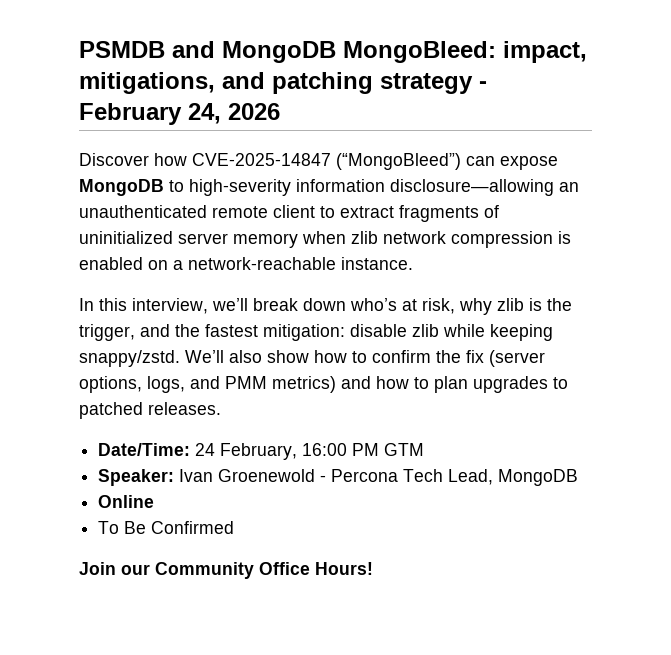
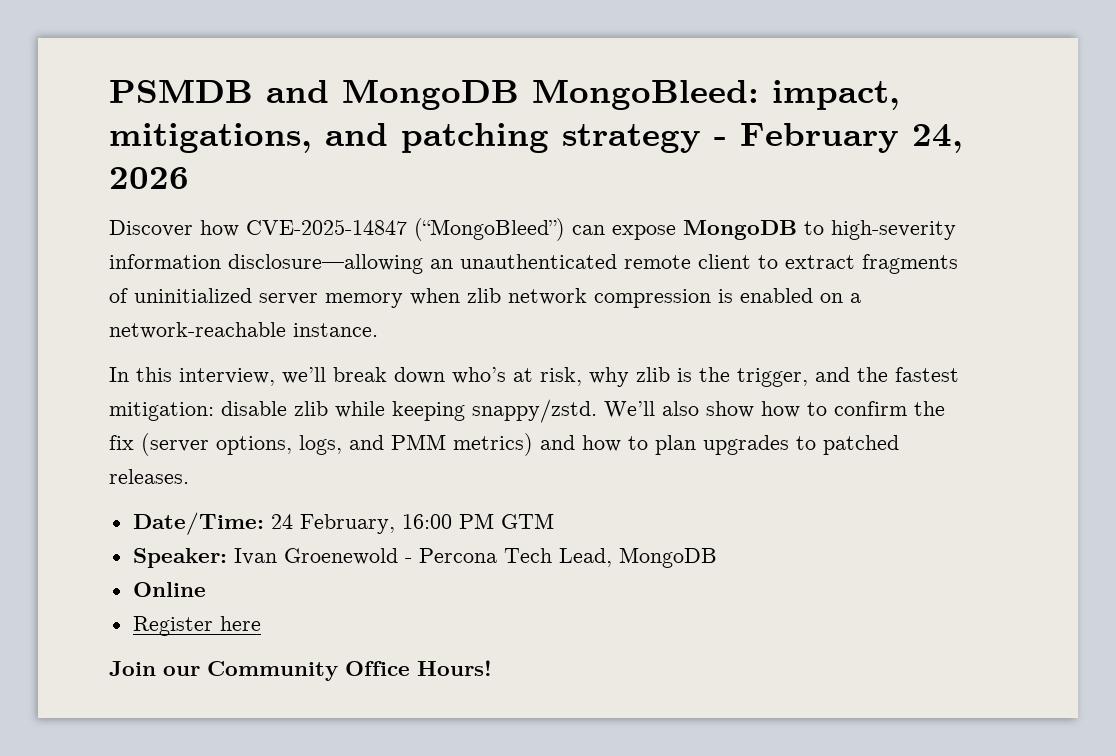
[98,521,235,534] To Be Confirmed -> [132,616,261,636] Register here

